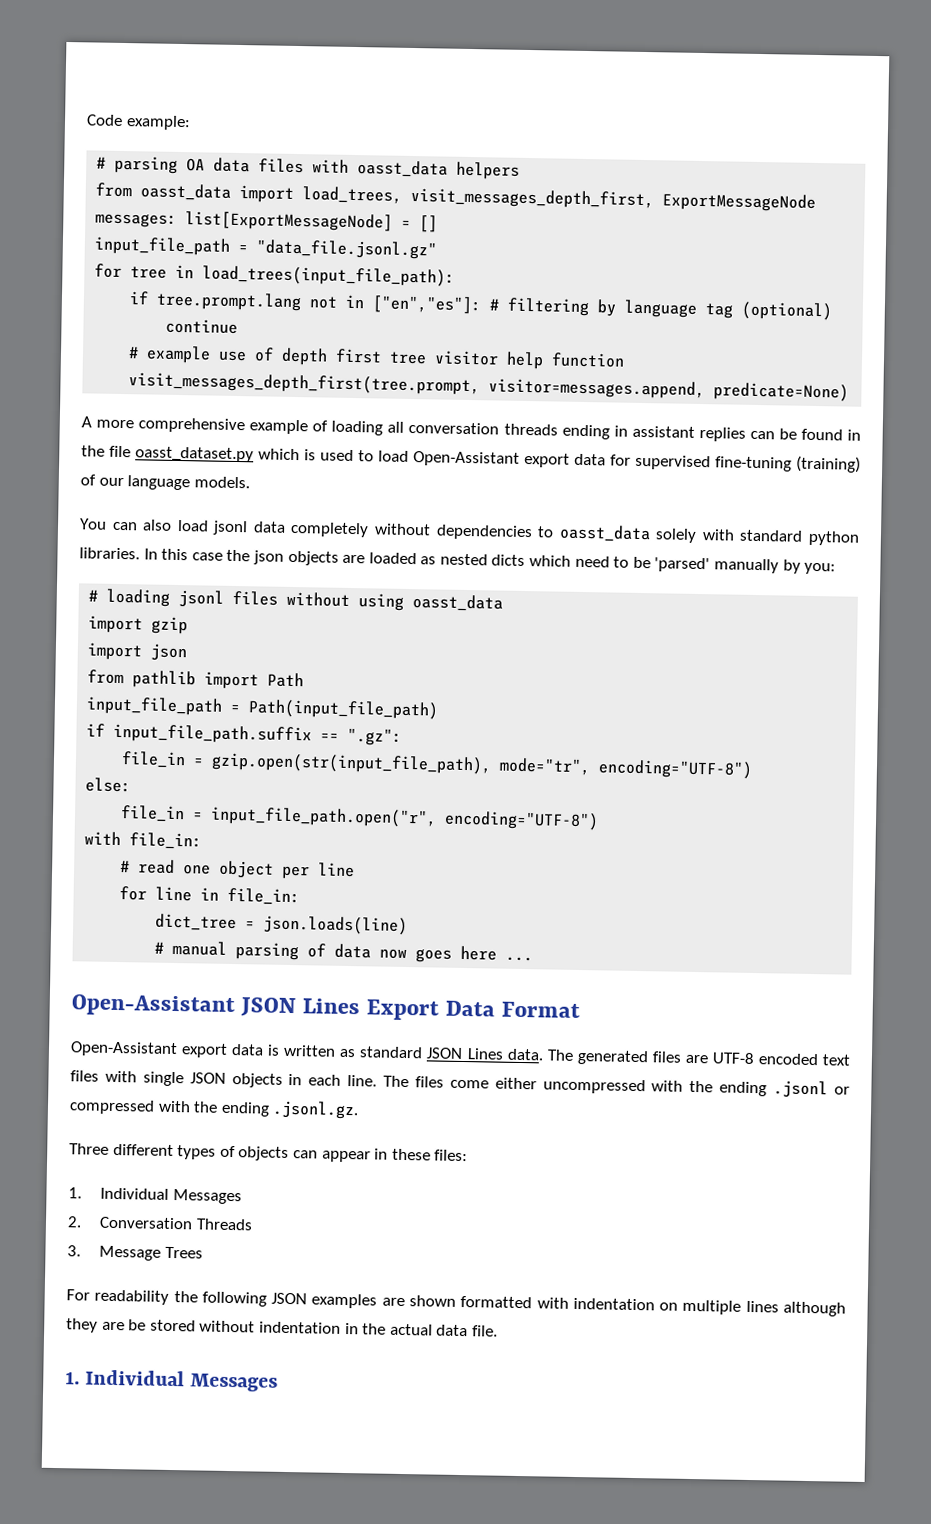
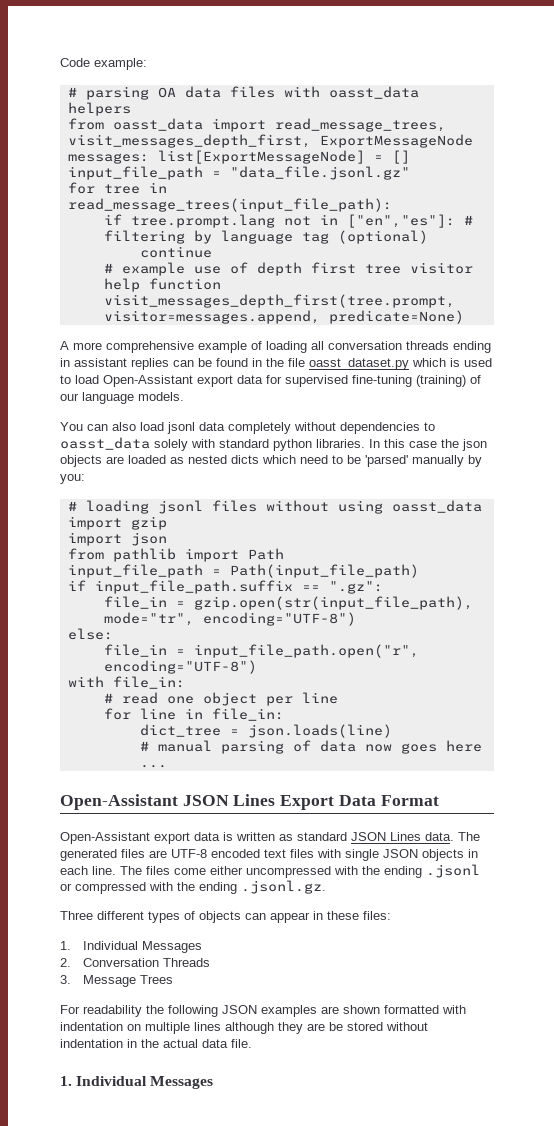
[302,186,403,204] load_trees, -> [274,118,446,132] read_message_trees,
[202,265,456,287] load_trees(input_file_path): -> [67,198,392,212] read_message_trees(input_file_path):

